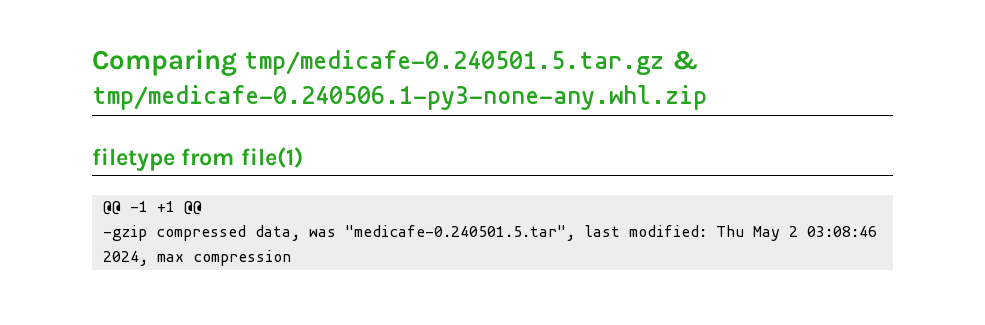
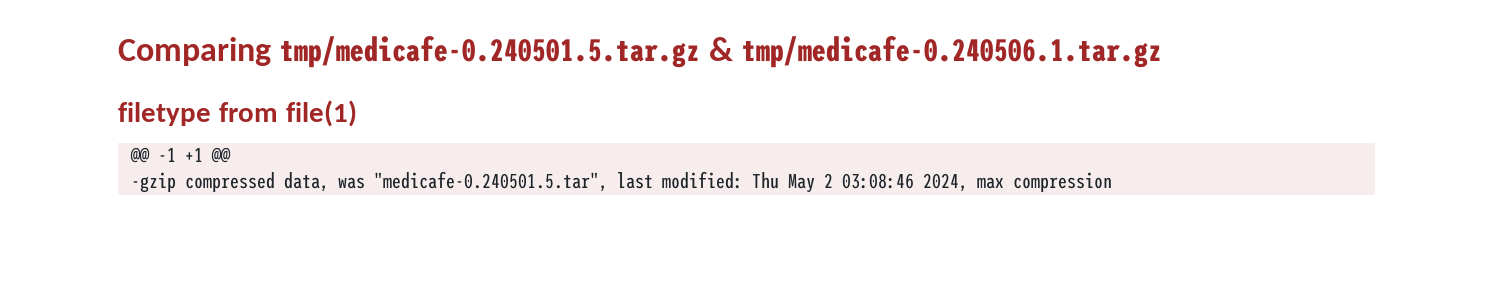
[92,85,707,110] tmp/medicafe-0.240506.1-py3-none-any.whl.zip -> [742,35,1163,68] tmp/medicafe-0.240506.1.tar.gz

